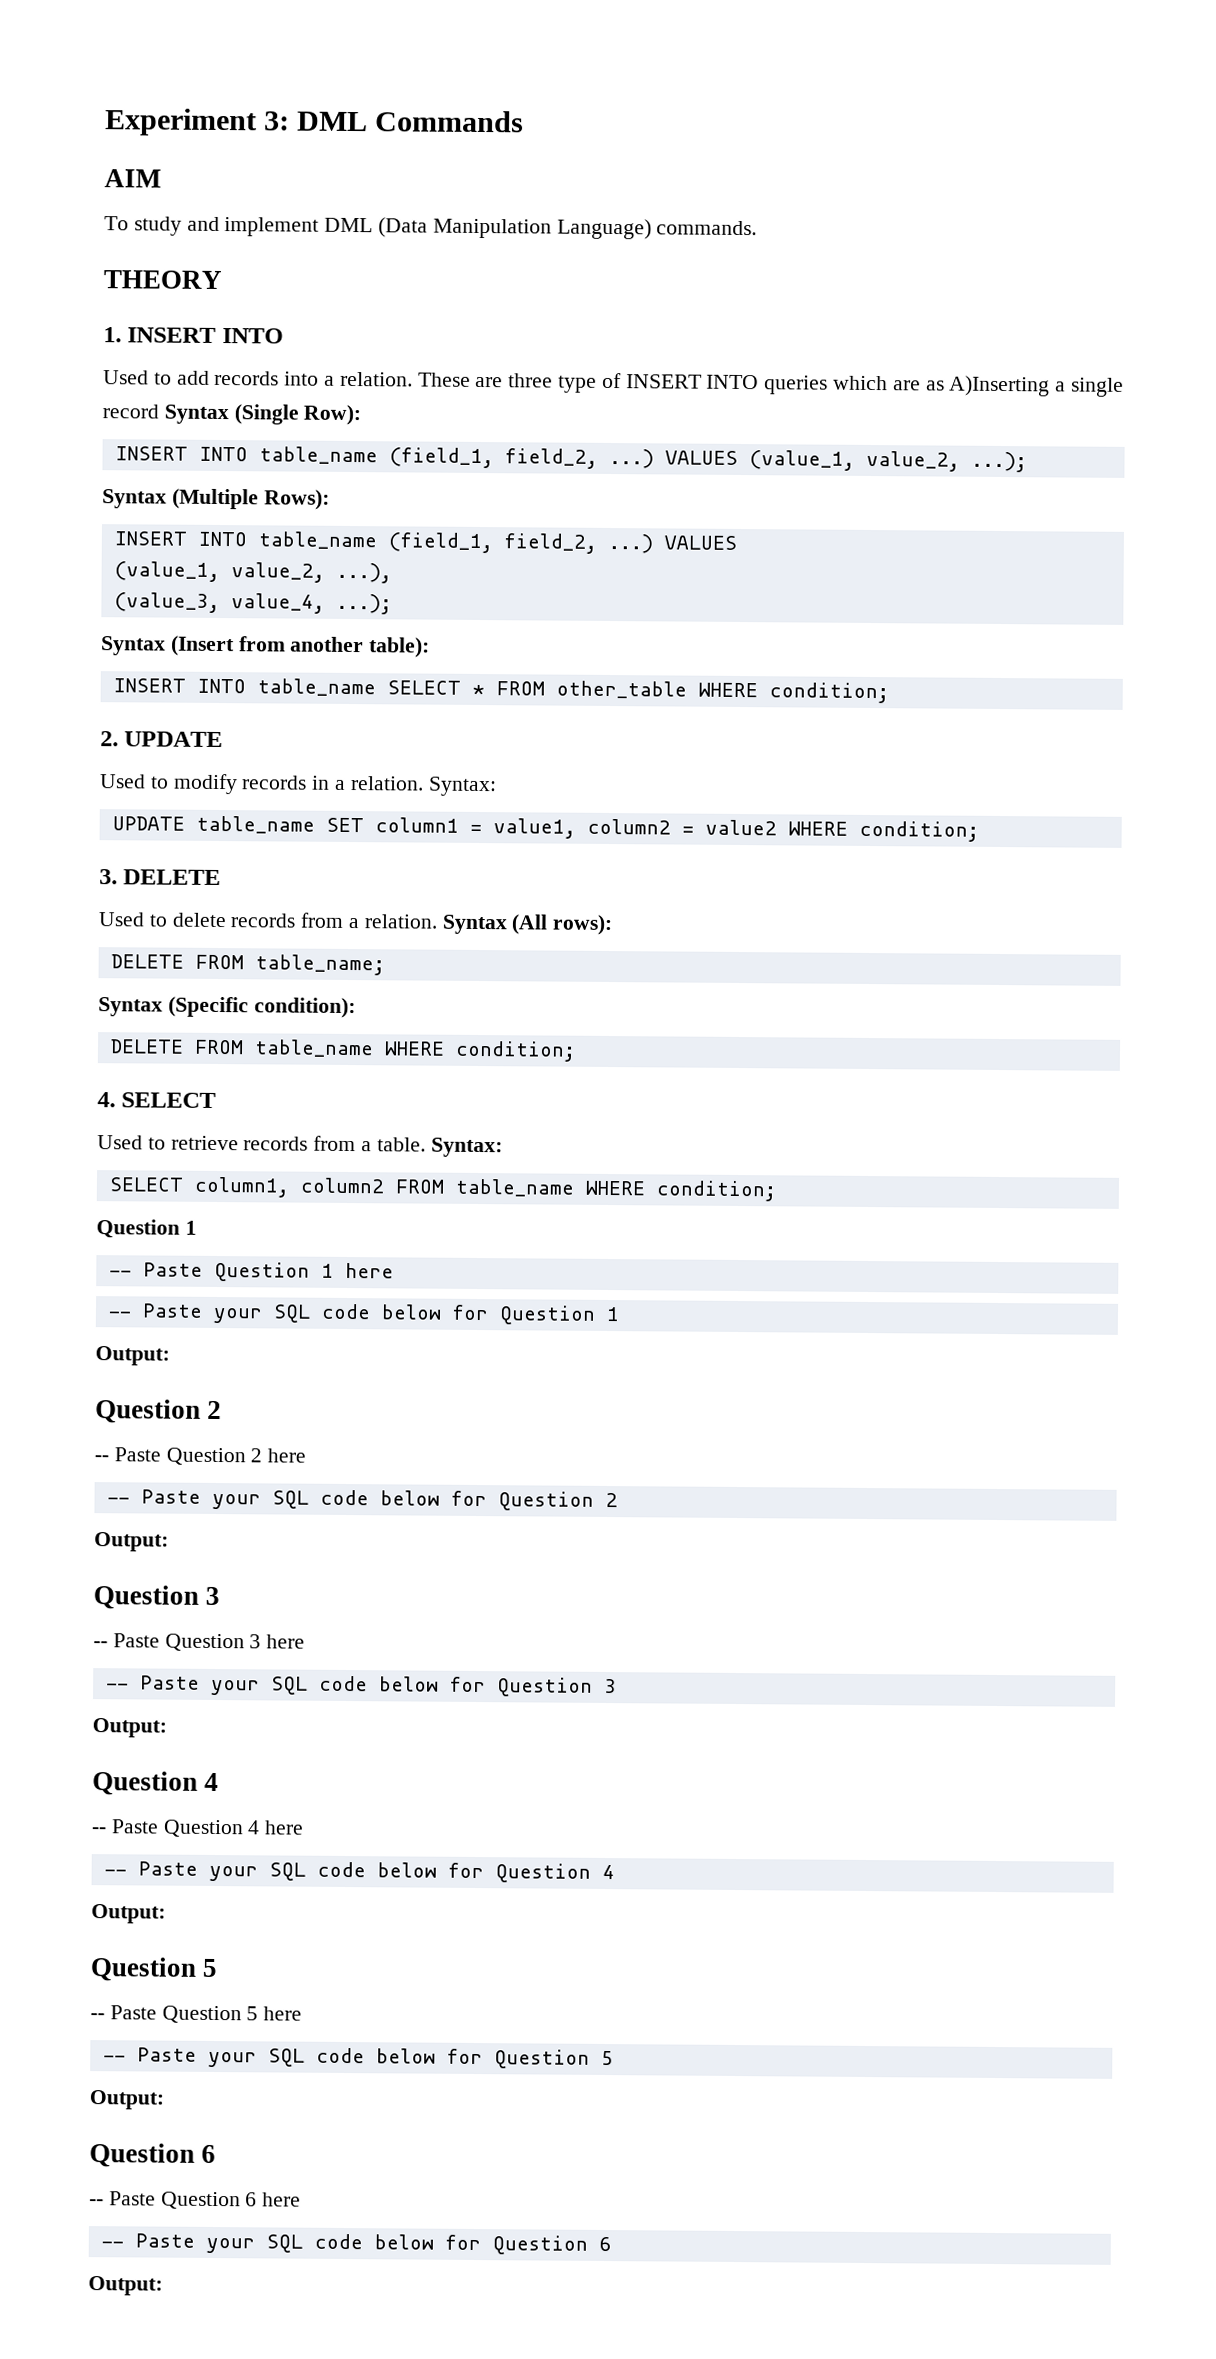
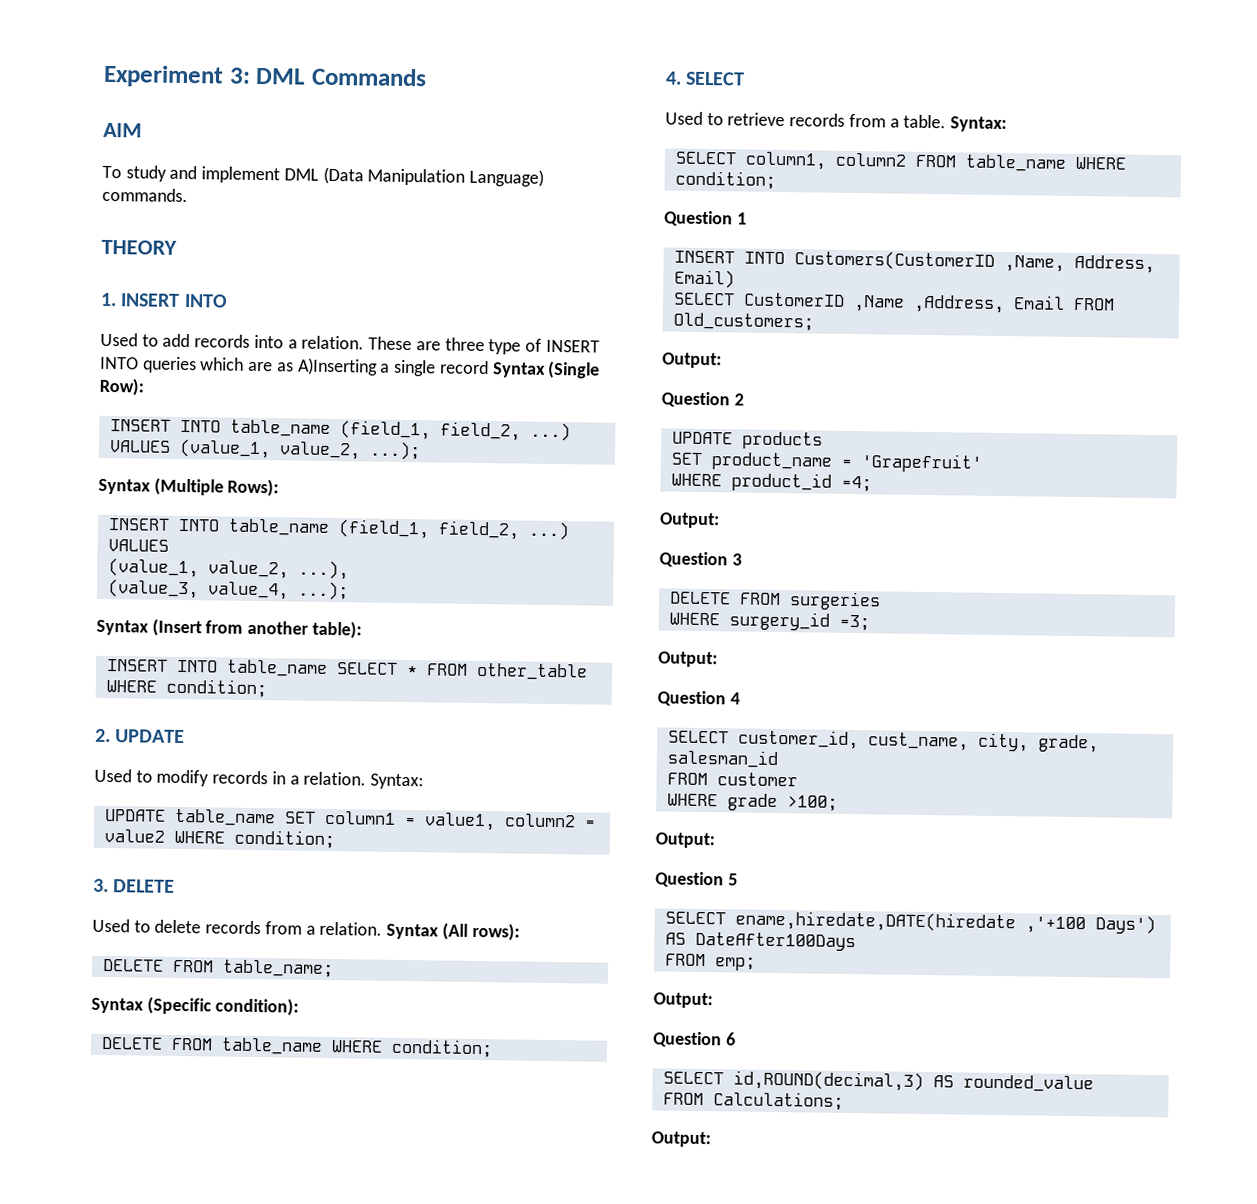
[108,1261,394,1282] [107,1303,620,1325] [95,1346,170,1366] [95,1399,223,1424] [94,1447,307,1466] [106,1489,618,1511] [94,1532,169,1552] [93,1585,221,1610] [93,1633,306,1652] [105,1675,617,1697] [92,1718,167,1738] [92,1771,220,1796] [91,1819,305,1838] [103,1861,615,1883] [91,1904,166,1924] [90,1957,219,1982] [90,2005,303,2024] [102,2047,614,2069] [89,2090,164,2110] [89,2143,217,2168] [89,2191,302,2210] [100,2233,612,2255] -- Paste Question 1 here // -- Paste your SQL code below for Question 1 // Output: // Question 2 // -- Paste Question 2 here // -- Paste your SQL code below for Question 2 // Output: // Question 3 // -- Paste Question 3 here // -- Paste your SQL code below for Question 3 // Output: // Question 4 // -- Paste Question 4 here // -- Paste your SQL code below for Question 4 // Output: // Question 5 // -- Paste Question 5 here // -- Paste your SQL code below for Question 5 // Output: // Question 6 // -- Paste Question 6 here // -- Paste your SQL code below for Question 6 -> [673,250,1155,274] [673,269,735,289] [673,292,1115,314] [672,312,814,331] [662,352,722,369] [661,391,744,408] [671,431,823,450] [670,452,983,473] [670,472,872,492] [660,512,720,529] [659,551,742,568] [668,591,881,611] [668,611,870,631] [658,651,718,668] [657,690,740,707] [667,729,1099,753] [666,749,779,769] [666,772,798,787] [666,793,838,812] [655,832,715,849] [655,871,738,888] [664,910,1156,935] [664,931,856,952] [664,953,756,971] [653,992,713,1009] [653,1031,736,1048] [662,1070,1094,1093] [662,1091,844,1110] INSERT INTO Customers(CustomerID ,Name, Address, Email) // SELECT CustomerID ,Name ,Address, Email FROM Old_customers; // Output: // Question 2 // UPDATE products // SET product_name = 'Grapefruit' // WHERE product_id =4; // Output: // Question 3 // DELETE FROM surgeries // WHERE surgery_id =3; // Output: // Question 4 // SELECT customer_id, cust_name, city, grade, salesman_id // FROM customer // WHERE grade >100; // Output: // Question 5 // SELECT ename,hiredate,DATE(hiredate ,'+100 Days') AS DateAfter100Days // FROM emp; // Output: // Question 6 // SELECT id,ROUND(decimal,3) AS rounded_value // FROM Calculations;

